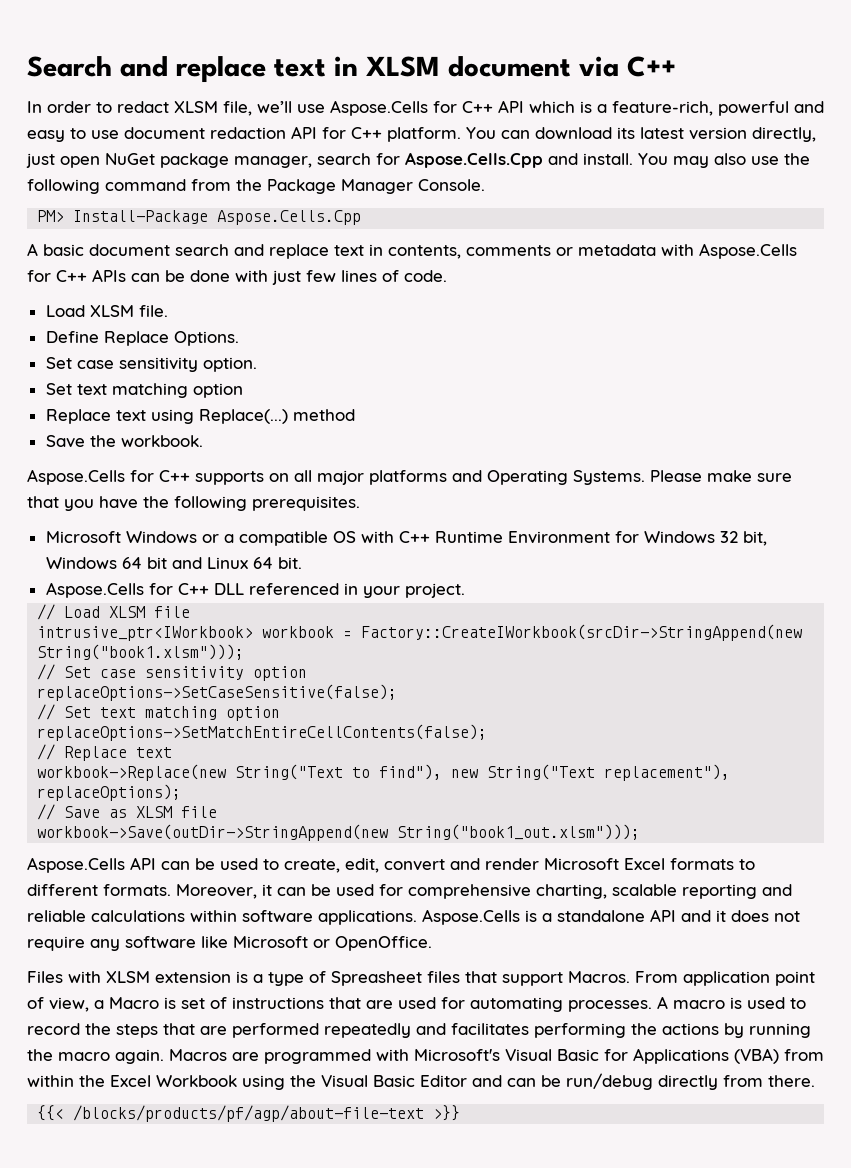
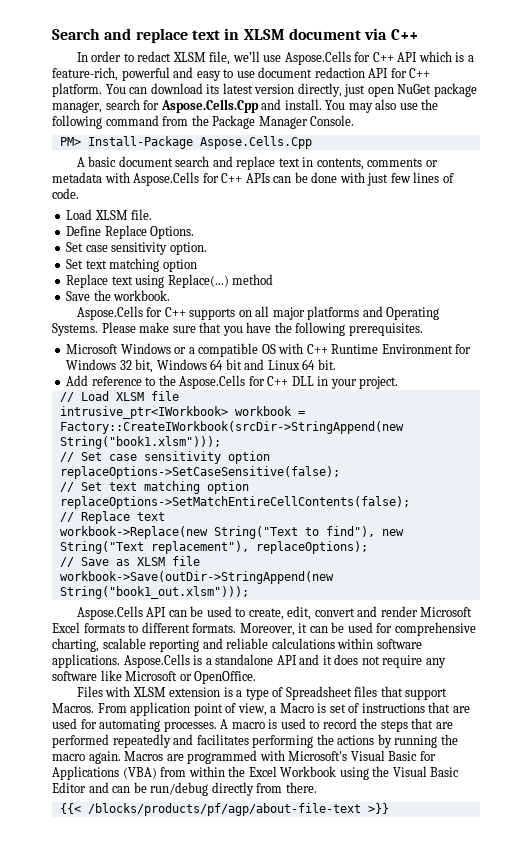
(302, 563) none -> [66,375,176,386] Add reference to the
[248,583,339,595] referenced -> (314, 381) none
[331,971,422,986] Spreasheet -> [285,686,352,700] Spreadsheet

